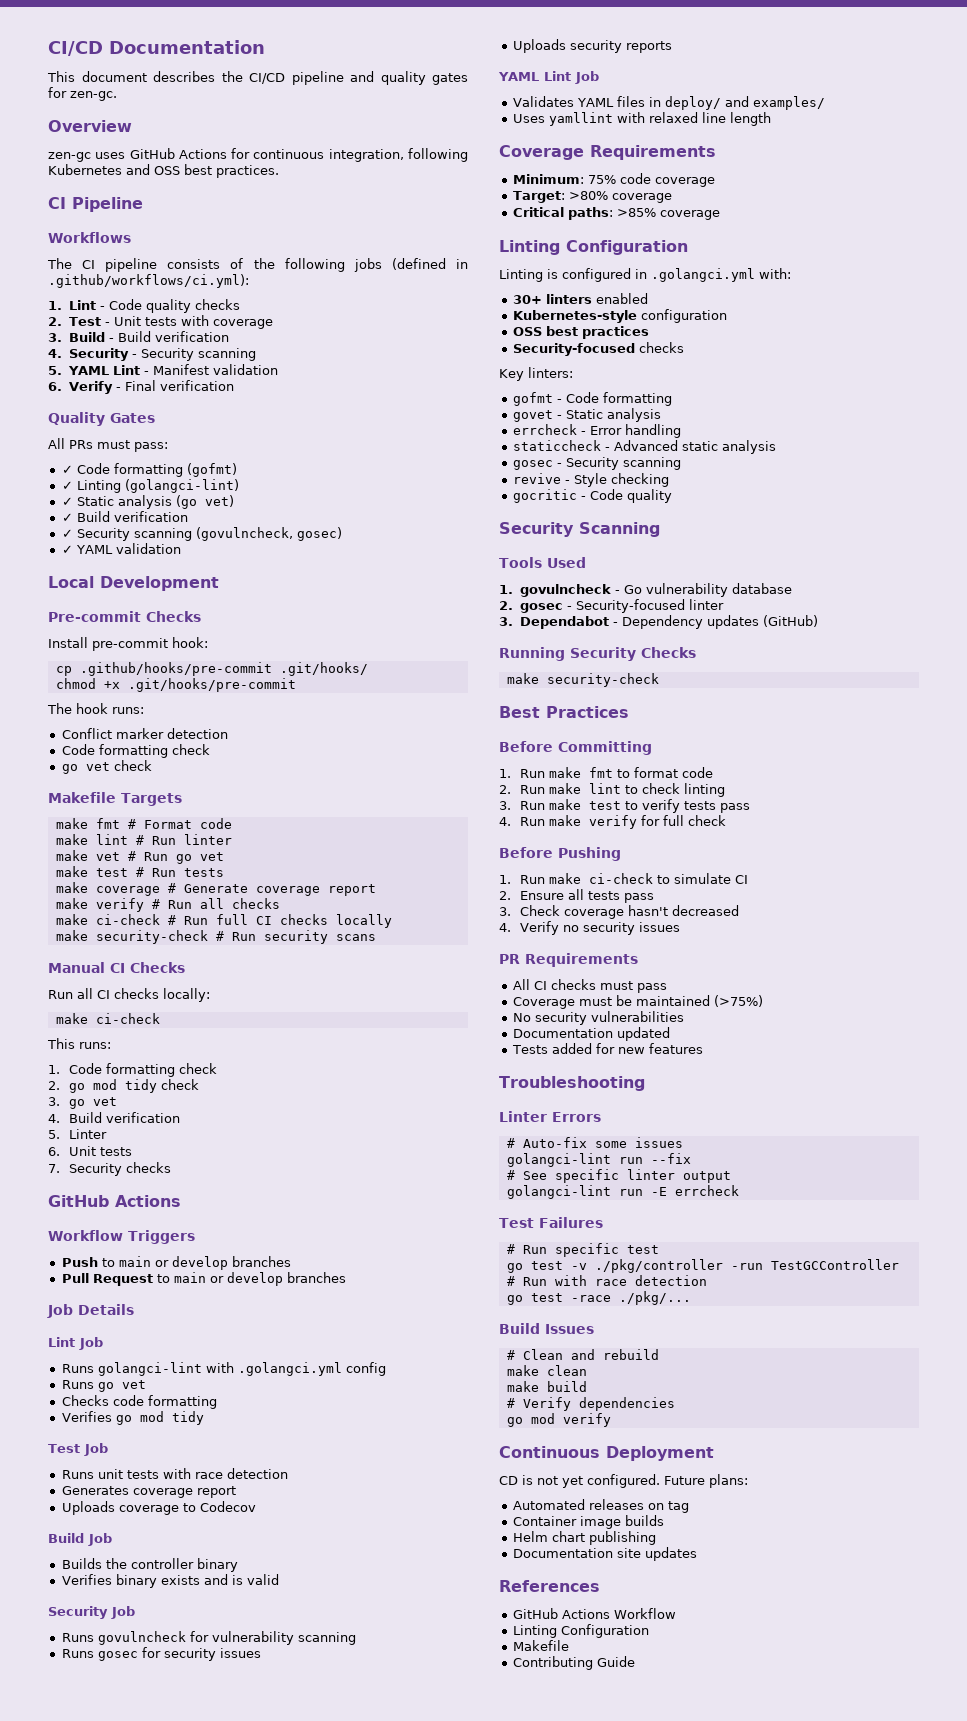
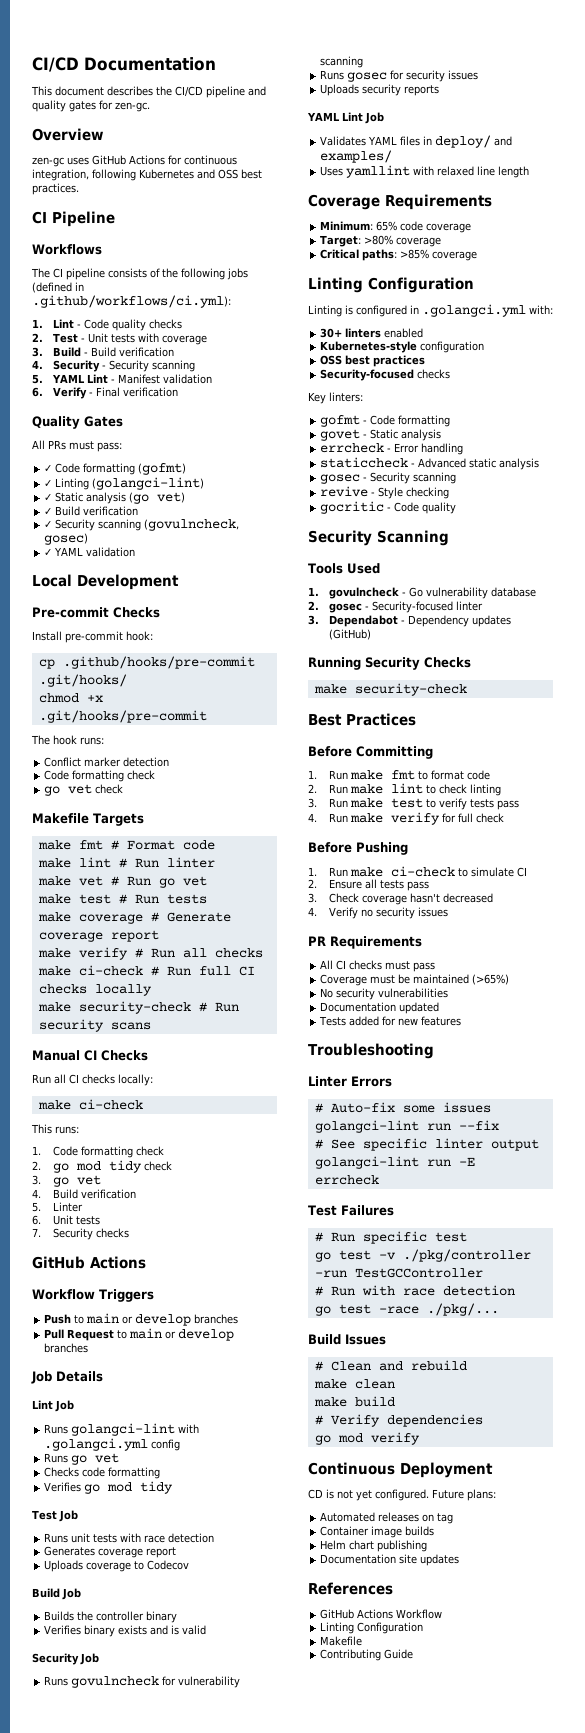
[587,175,616,184] 75% -> [376,221,398,231] 65%
[713,995,763,1007] (>75%) -> [472,974,510,985] (>65%)

